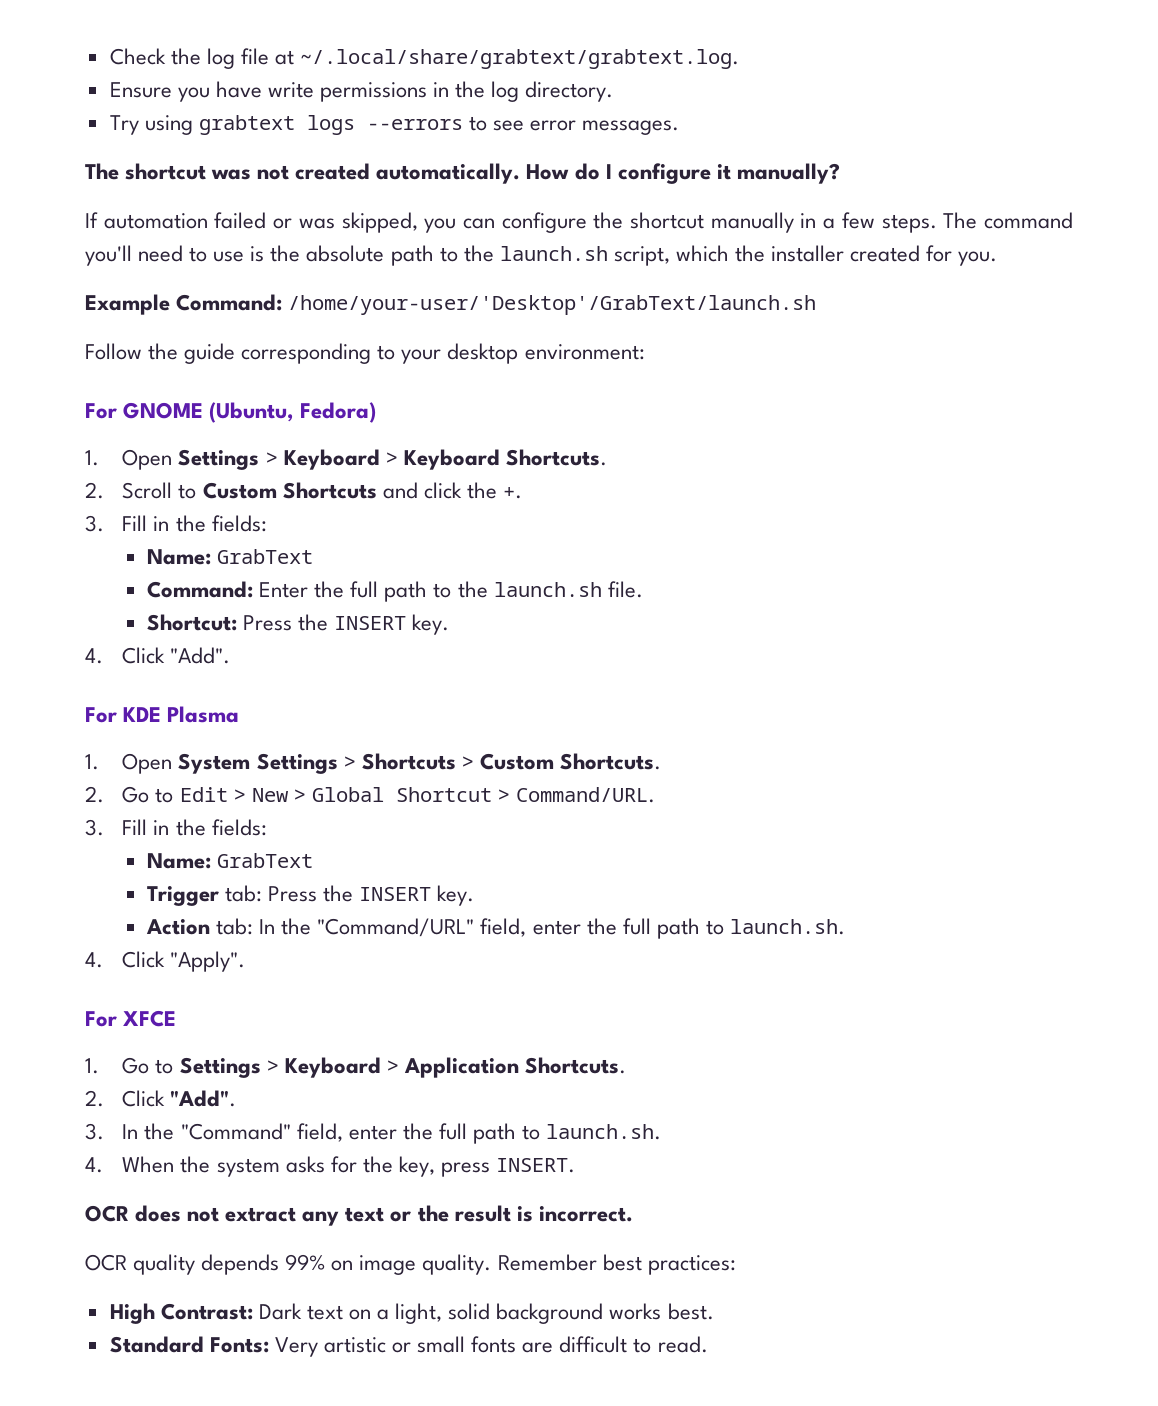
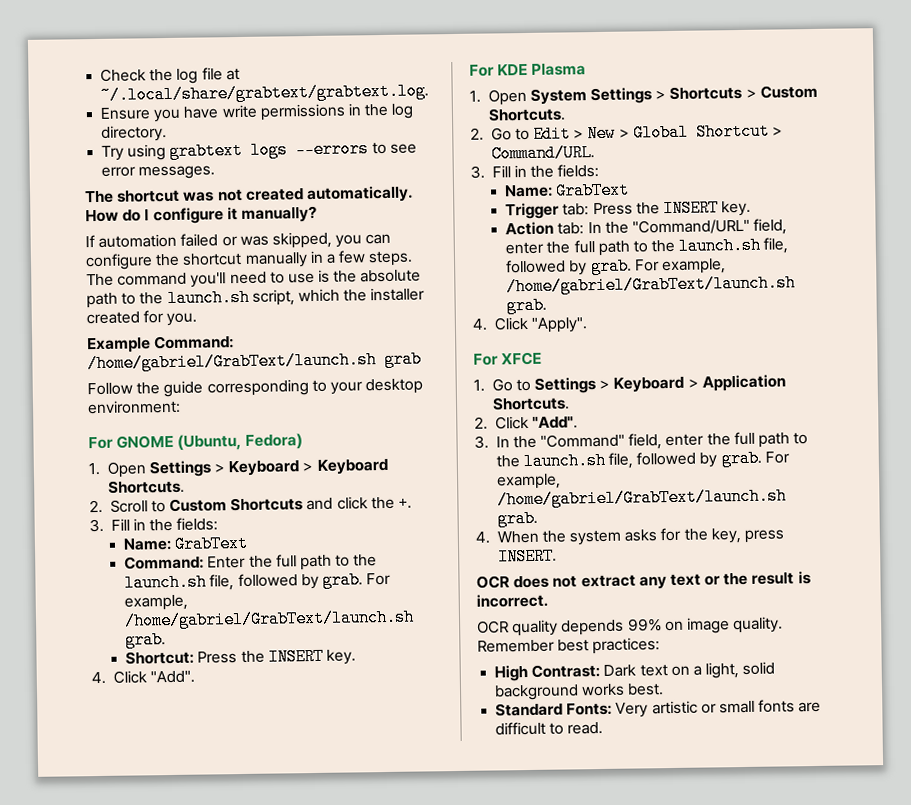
[288,295,817,315] /home/your-user/'Desktop'/GrabText/launch.sh -> [87,350,422,373] /home/gabriel/GrabText/launch.sh grab
[607,581,643,598] file. -> [209,571,392,591] [124,594,189,611] [124,608,416,630] [125,631,167,649] file, followed by grab. For example, /home/gabriel/GrabText/launch.sh grab.
[729,919,845,935] launch.sh. -> [651,236,789,255] [506,257,726,276] [506,274,797,296] [506,296,548,315] the launch.sh file, followed by grab. For example, /home/gabriel/GrabText/launch.sh grab.
[546,1124,662,1140] launch.sh. -> [495,449,790,471] [496,473,561,490] [496,487,787,509] [496,509,538,528] the launch.sh file, followed by grab. For example, /home/gabriel/GrabText/launch.sh grab.

